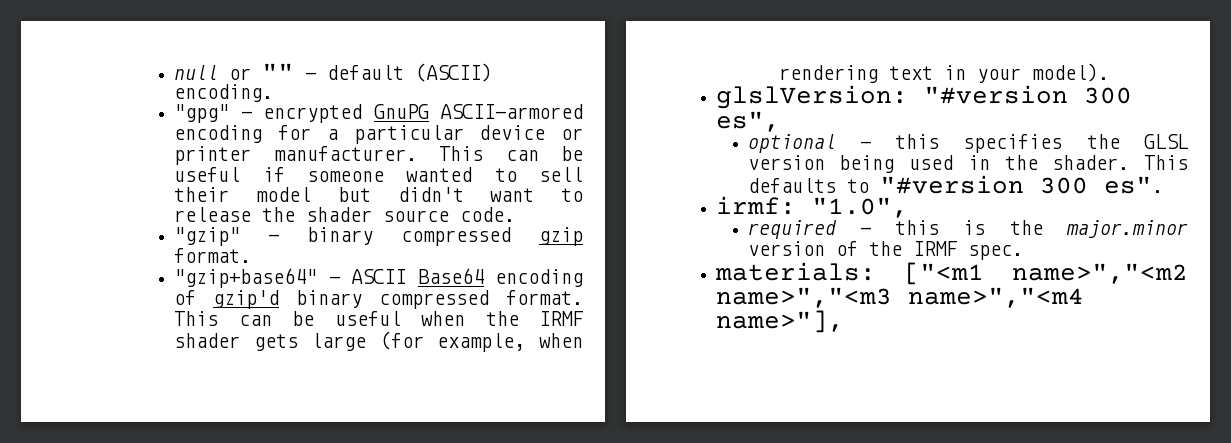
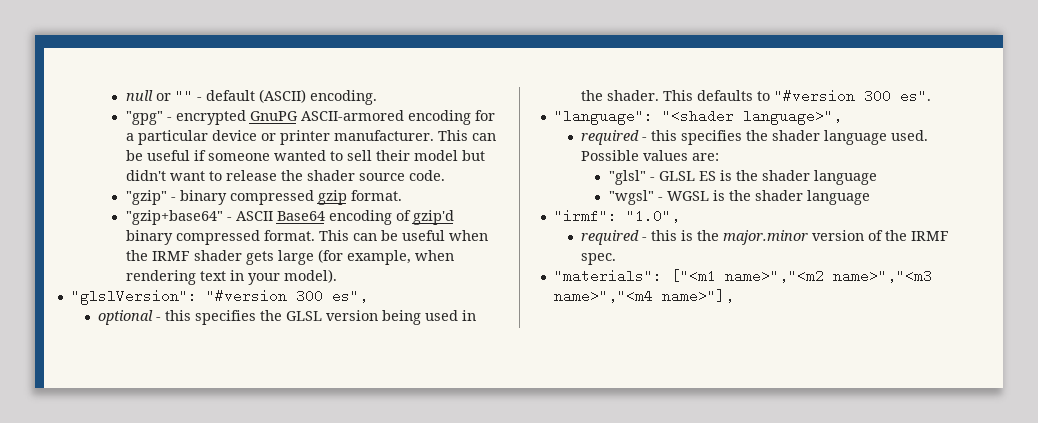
[716,85,909,109] glslVersion: -> [70,289,197,305] "glslVersion":
[716,196,797,215] irmf: -> [553,109,842,125] [581,130,929,145] [581,150,720,161] [608,170,877,185] [608,190,870,205] [553,209,617,223] "language": "<shader language>", // required - this specifies the shader language used. Possible values are: // "glsl" - GLSL ES is the shader language // "wgsl" - WGSL is the shader language // "irmf":
[715,262,877,281] materials: -> [553,269,662,283] "materials":

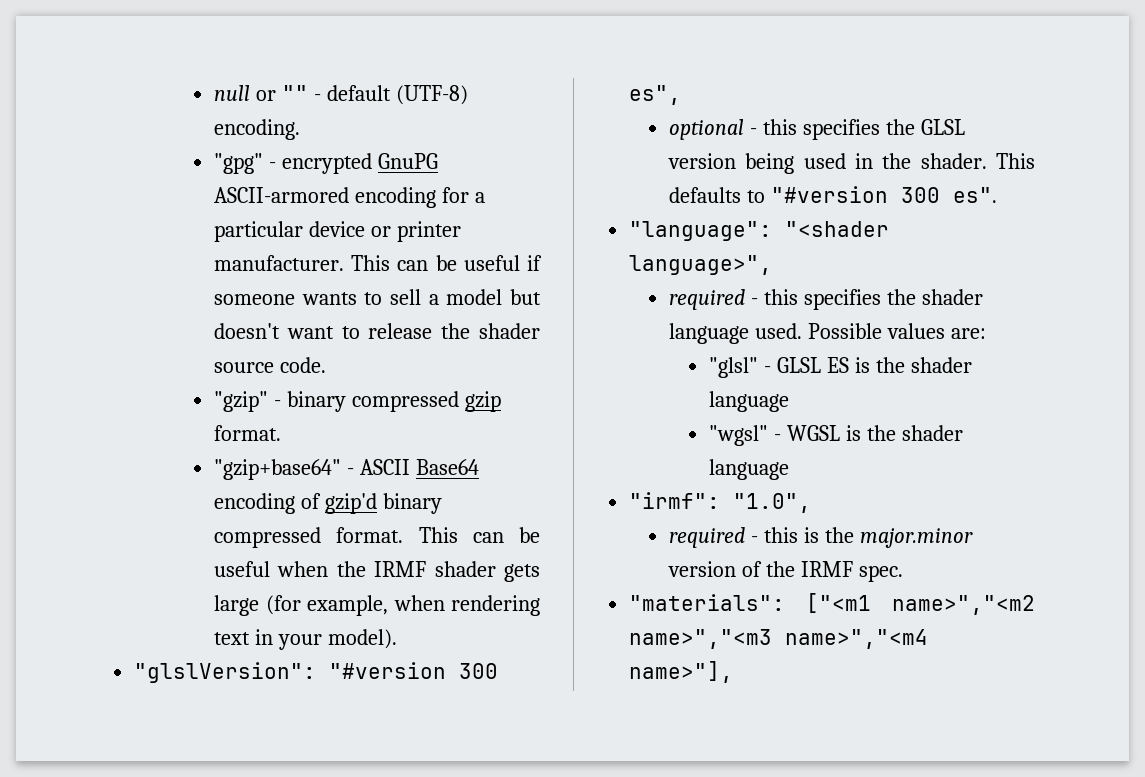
[258,89,306,103] (ASCII) -> [395,85,468,105] (UTF-8)
[273,150,326,161] wanted -> [301,292,357,305] wants
[375,150,410,161] their -> [428,294,439,305] a
[125,170,166,181] didn't -> [214,323,281,339] doesn't

